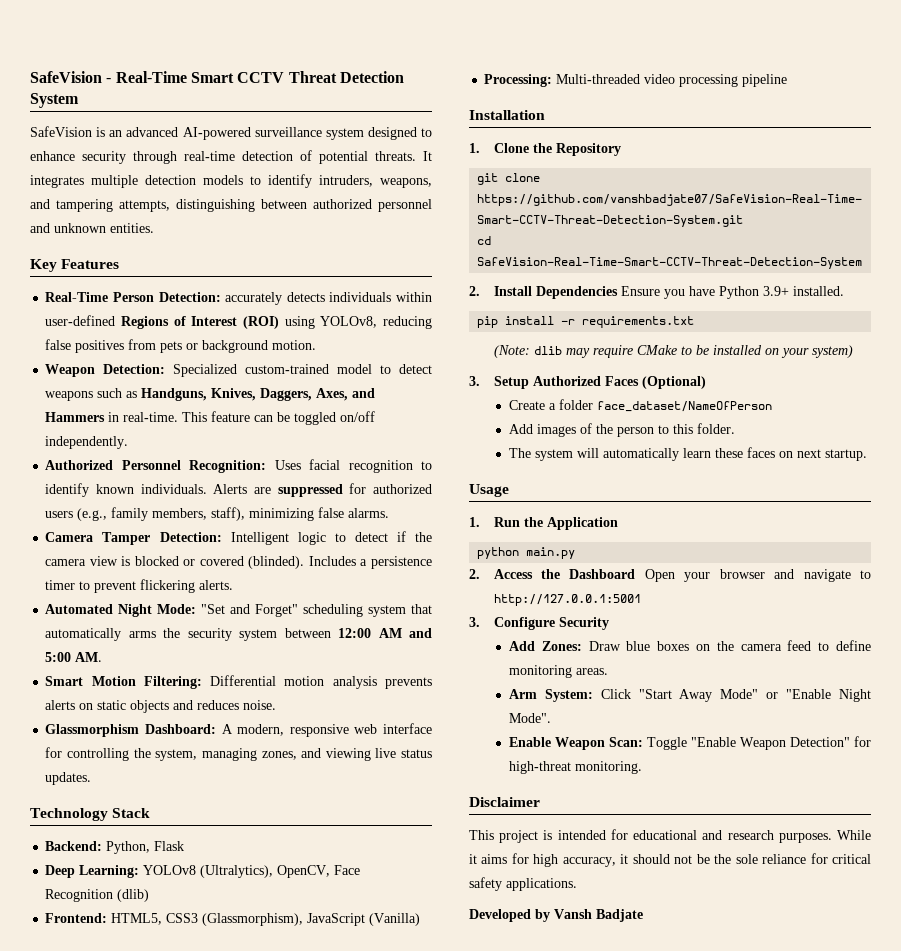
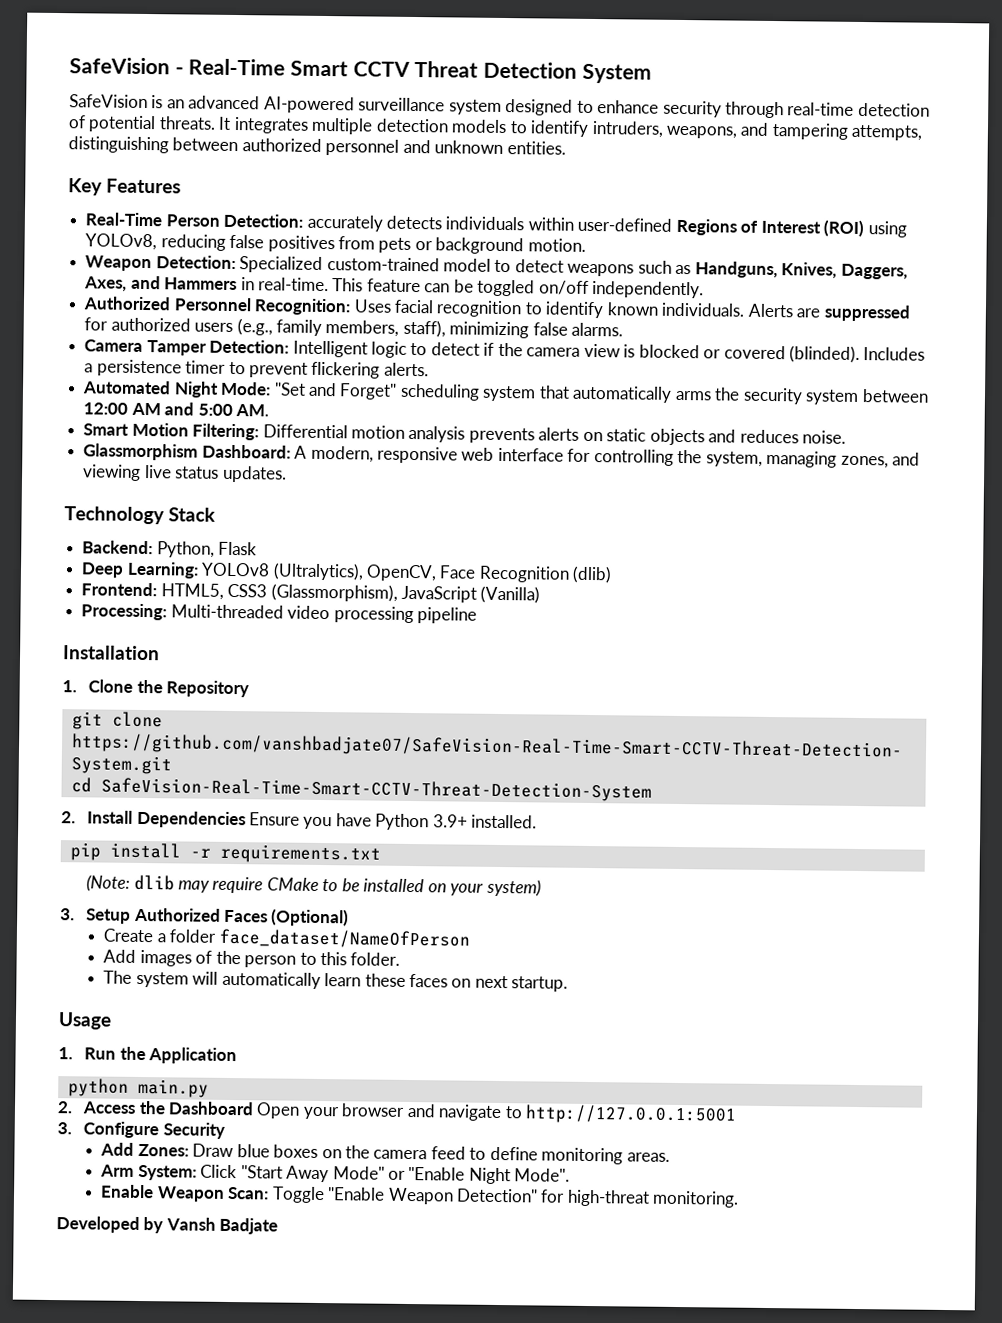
[469,797,540,807] [469,829,871,843] [469,853,871,867] [469,877,577,891] // Disclaimer // This project is intended for educational and research purposes. While it aims for high accuracy, it should not be the sole reliance for critical safety applications. -> (740, 1199) none

